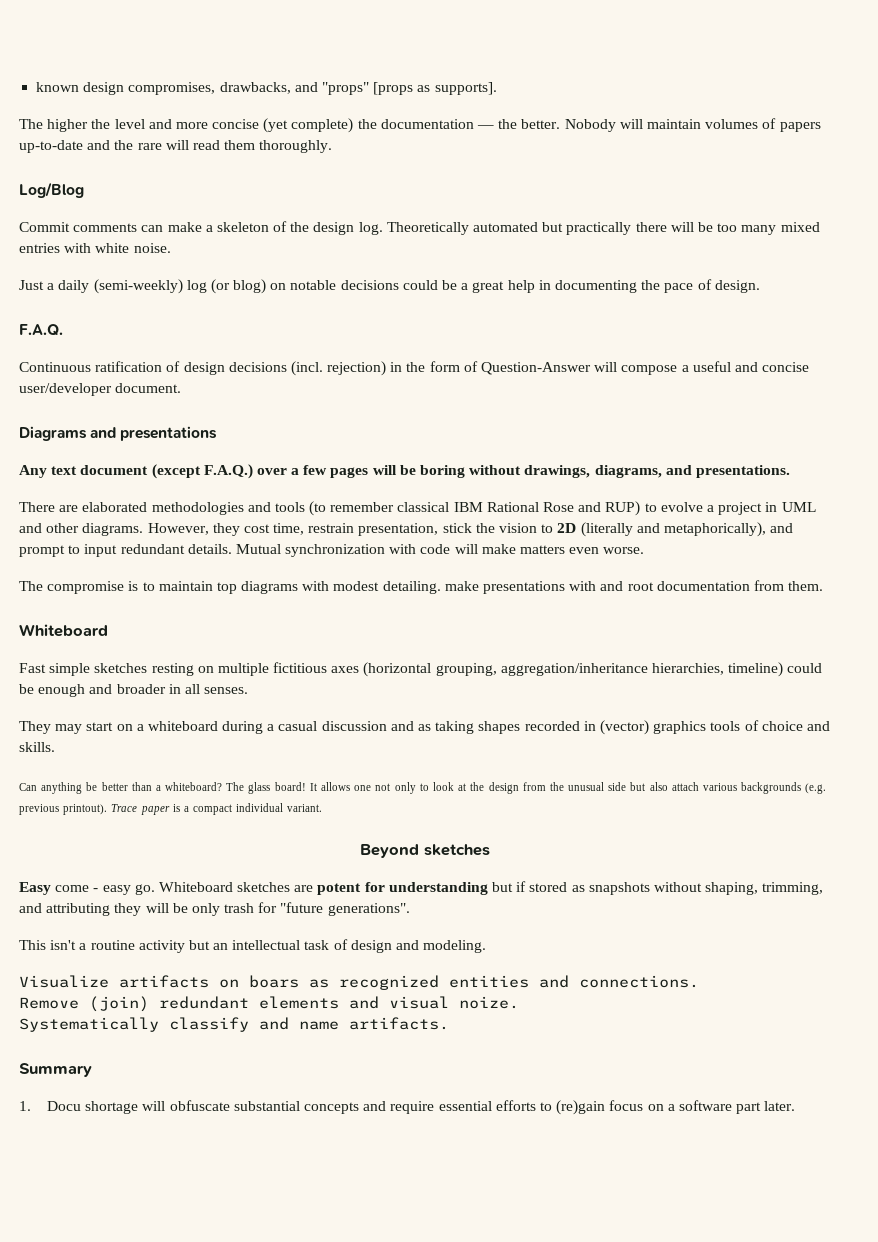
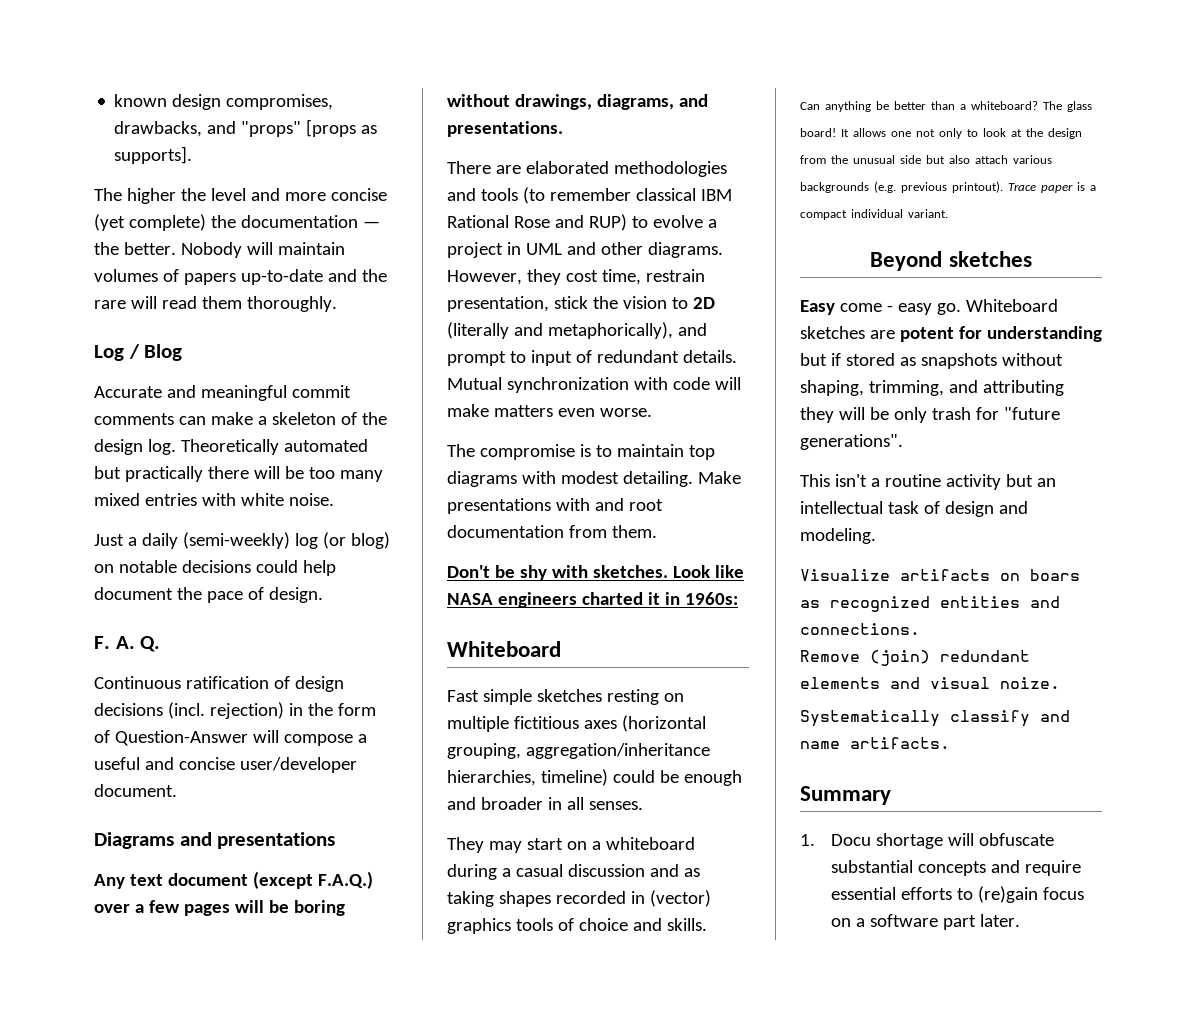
[19,182,84,198] [19,222,70,232] Log/Blog // Commit -> [94,344,183,361] [94,385,351,401] Log / Blog // Accurate and meaningful commit
[442,280,637,293] be a great help in documenting -> [302,560,336,576] [94,587,173,600] help document
[19,324,63,336] F.A.Q. -> [94,636,161,652] F. A. Q.
(118, 550) none -> [575,350,592,363] of
[444,581,479,591] make -> [697,471,741,484] Make
(824, 586) none -> [447,565,744,581] [447,592,738,608] // Don't be shy with sketches. Look like NASA engineers charted it in 1960s:

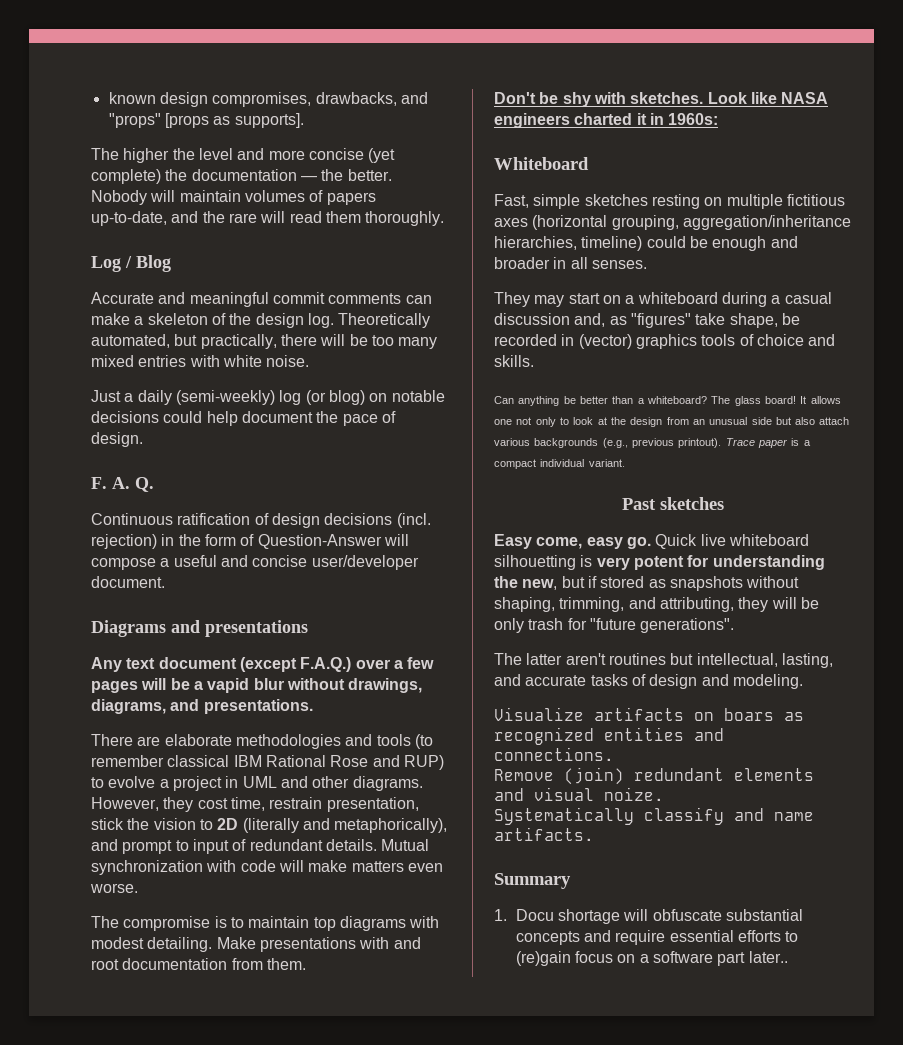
[240,269,323,285] up-to-date -> [91,211,167,226] up-to-date,
[283,439,368,452] [94,466,203,482] automated but practically -> [91,334,277,349] automated, but practically,
[293,900,345,916] boring -> [193,678,284,693] a vapid blur
[525,161,609,174] elaborated -> [164,734,232,746] elaborate
[447,690,479,702] Fast -> [494,194,529,208] Fast,
[649,864,700,877] [447,891,551,907] and as taking shapes -> [574,313,800,328] and, as "figures" take shape, be
[830,155,848,164] the -> [692,419,705,425] an
[873,181,896,193] (e.g. -> [602,438,628,448] (e.g.,
[870,251,943,271] Beyond -> [622,498,656,510] Past
[839,299,1058,315] [800,326,895,339] come - easy go. Whiteboard sketches are -> [536,534,809,549] [494,555,630,570] come, easy go. Quick live whiteboard silhouetting is very
(1102, 334) none -> [494,576,558,590] the new,
[982,380,1064,396] attributing -> [659,597,734,612] attributing,
[800,474,1056,490] [800,501,919,514] This isn't a routine activity but an intellectual task -> [494,653,833,668] [494,674,628,686] The latter aren't routines but intellectual, lasting, and accurate tasks
[979,914,1020,927] later. -> [748,951,788,963] later..

